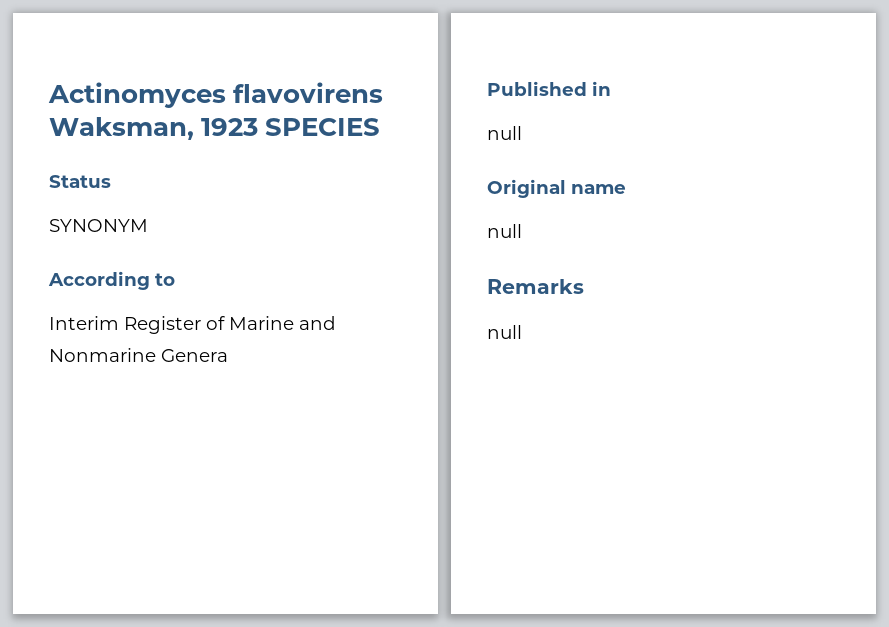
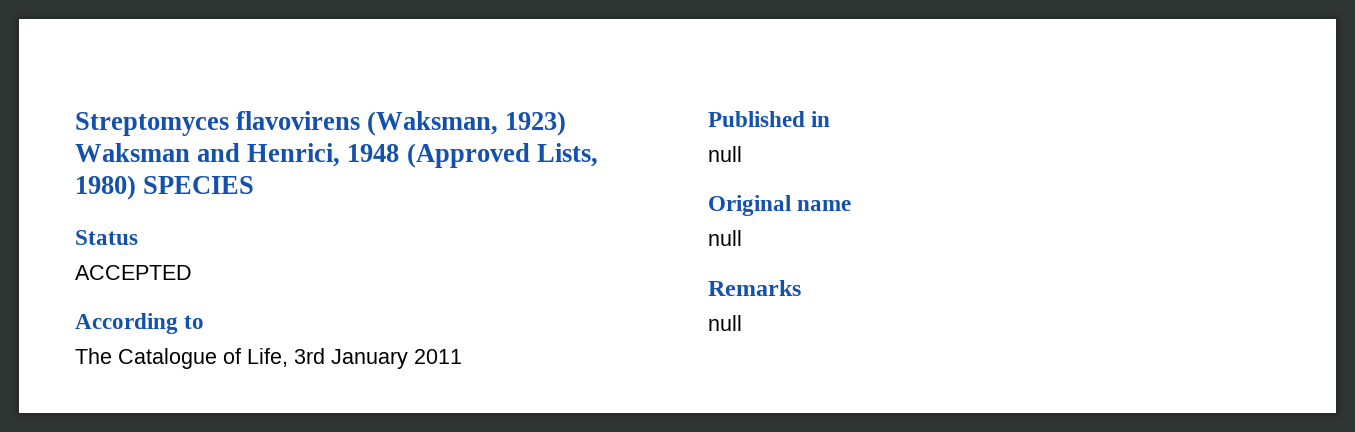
[48,82,384,108] [49,117,259,140] Actinomyces flavovirens Waksman, 1923 -> [75,111,567,136] [75,143,598,168] [75,175,136,200] Streptomyces flavovirens (Waksman, 1923) Waksman and Henrici, 1948 (Approved Lists, 1980)
[49,219,148,232] SYNONYM -> [75,265,192,280] ACCEPTED
[49,316,336,334] [49,348,228,362] Interim Register of Marine and Nonmarine Genera -> [75,348,462,369] The Catalogue of Life, 3rd January 2011

